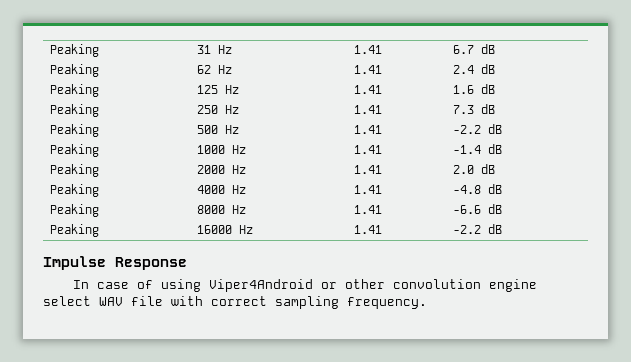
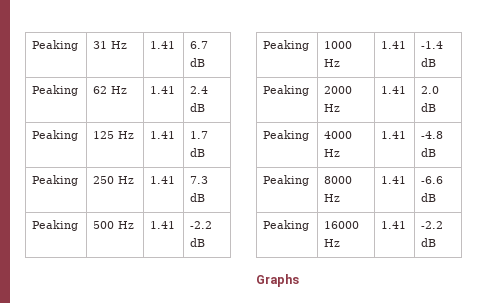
[453,85,475,94] 1.6 -> [190,131,209,139] 1.7
[43,256,187,270] [73,279,538,292] [43,296,427,309] Impulse Response // In case of using Viper4Android or other convolution engine select WAV file with correct sampling frequency. -> [256,274,299,287] Graphs

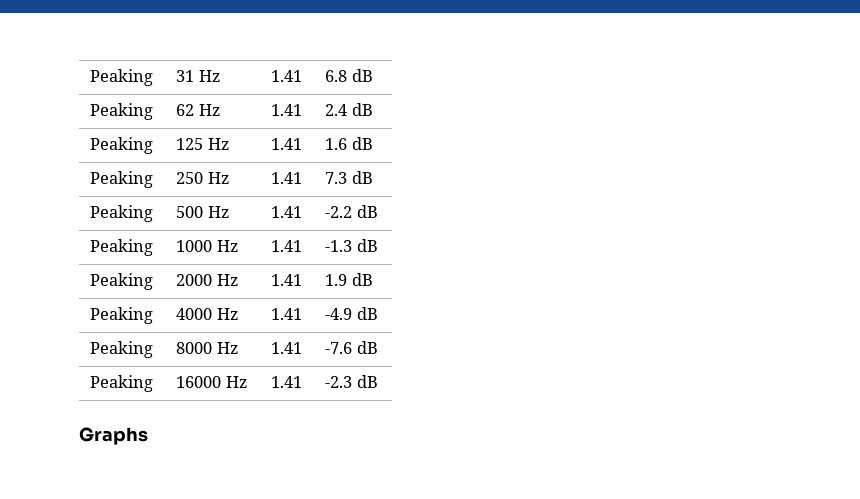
[190,41,209,49] 6.7 -> [325,70,348,82] 6.8
[190,131,209,139] 1.7 -> [325,138,348,150] 1.6
[421,41,444,49] -1.4 -> [325,240,353,252] -1.3
[421,86,440,94] 2.0 -> [325,274,348,286] 1.9
[421,131,444,139] -4.8 -> [325,308,353,320] -4.9
[421,176,444,184] -6.6 -> [325,342,353,354] -7.6
[421,221,444,229] -2.2 -> [325,376,353,388] -2.3

